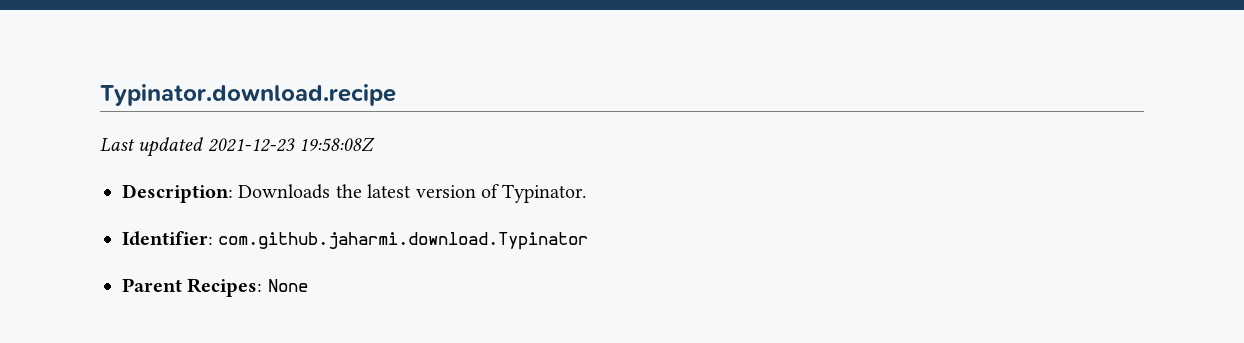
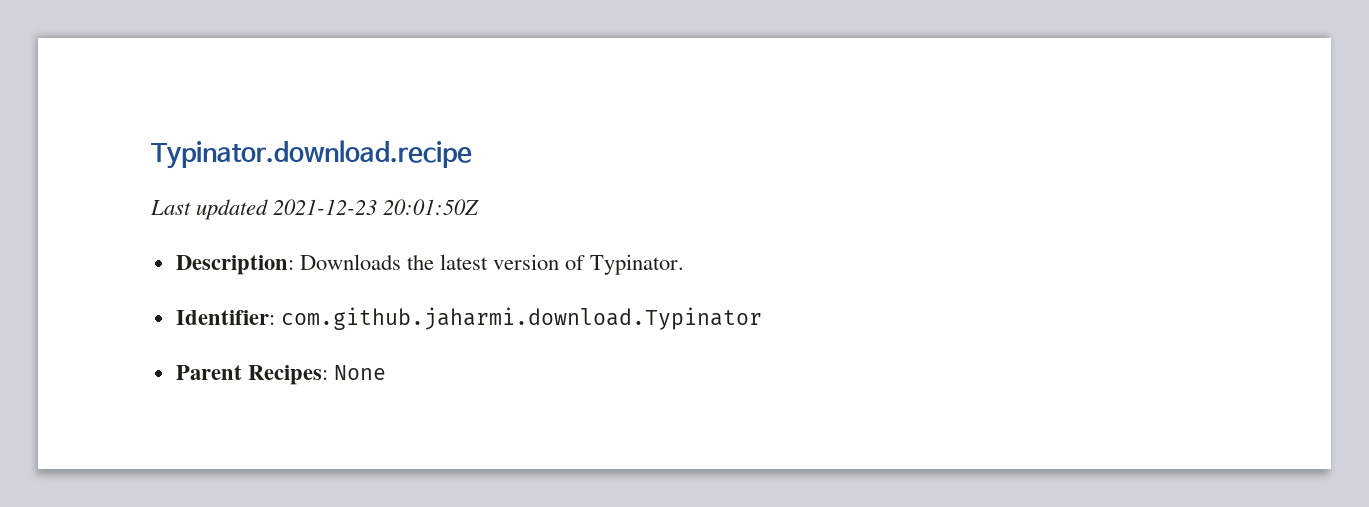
[299,137,376,152] 19:58:08Z -> [383,199,480,215] 20:01:50Z

